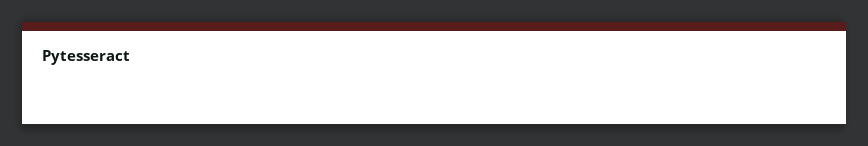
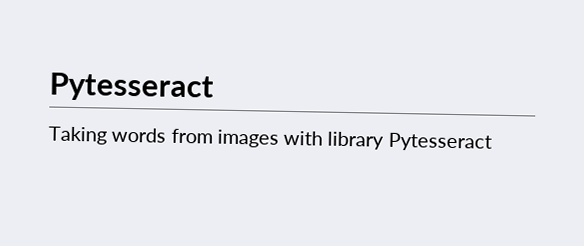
[42,50,130,65] Pytesseract -> [49,72,214,103] [48,126,492,152] Pytesseract // Taking words from images with library Pytesseract

